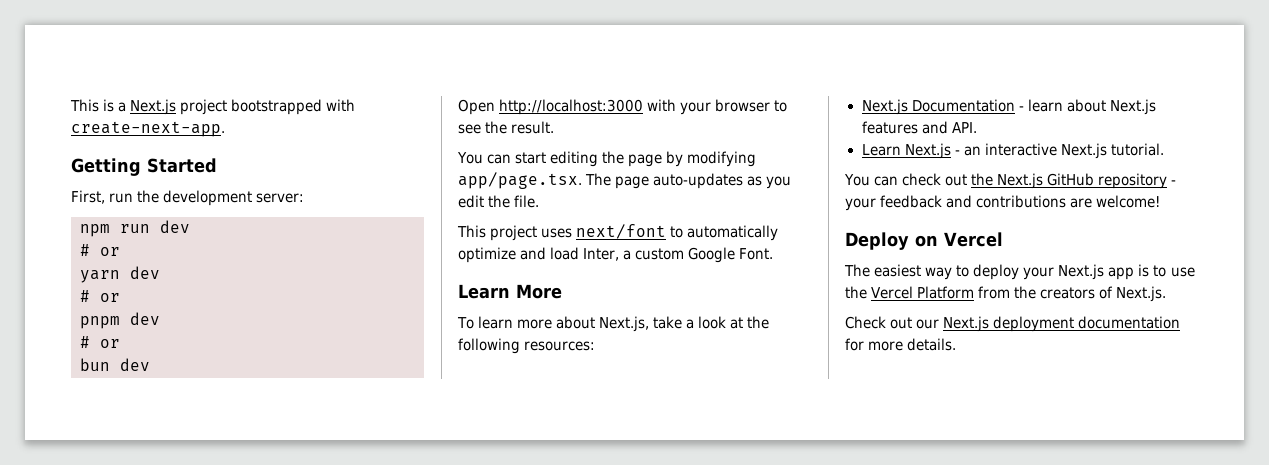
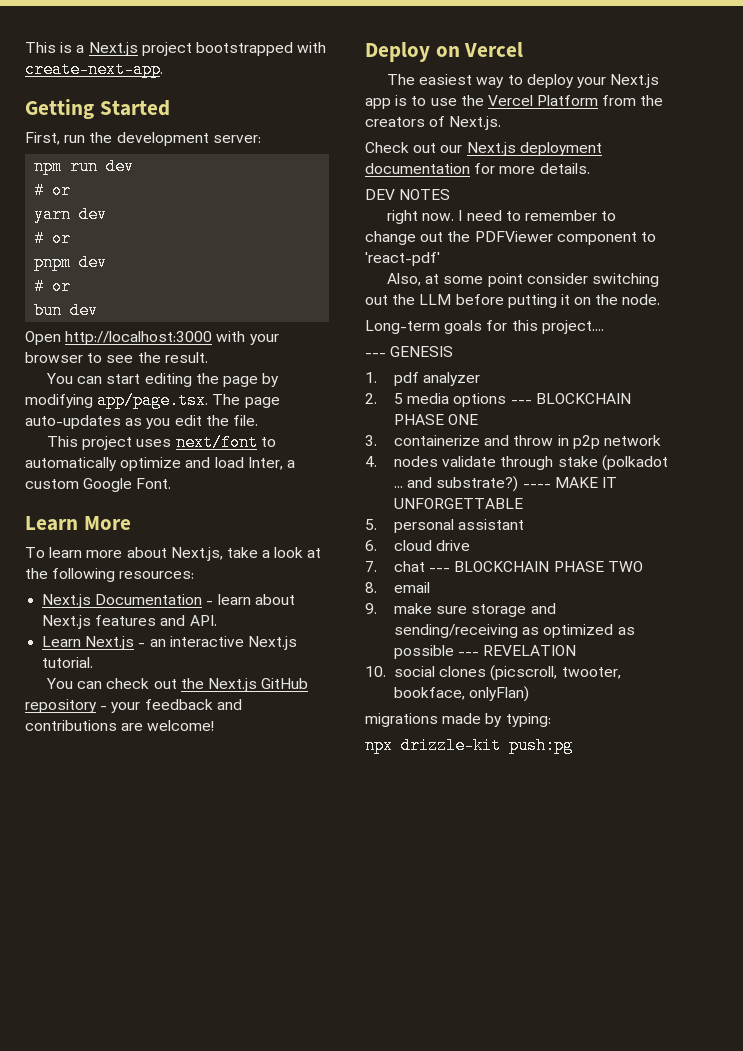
(957, 344) none -> [365,189,451,200] [387,210,617,224] [365,231,656,245] [365,252,440,266] [387,273,659,287] [365,294,661,308] [365,320,604,334] [365,346,454,357] [365,372,481,386] [365,393,631,407] [393,414,479,425] [365,435,661,449] [365,455,668,471] [393,476,617,492] [393,498,523,509] [365,519,525,533] [365,540,471,551] [365,561,643,572] [365,582,430,593] [365,603,556,617] [393,624,635,638] [393,645,577,659] [365,665,621,681] [393,686,530,702] [365,713,551,727] [365,737,573,754] // DEV NOTES // right now. I need to remember to change out the PDFViewer component to 'react-pdf' // Also, at some point consider switching out the LLM before putting it on the node. // Long-term goals for this project.... // --- GENESIS // 1. pdf analyzer // 2. 5 media options --- BLOCKCHAIN PHASE ONE // 3. containerize and throw in p2p network // 4. nodes validate through stake (polkadot ... and substrate?) ---- MAKE IT UNFORGETTABLE // 5. personal assistant // 6. cloud drive // 7. chat --- BLOCKCHAIN PHASE TWO // 8. email // 9. make sure storage and sending/receiving as optimized as possible --- REVELATION // 10. social clones (picscroll, twooter, bookface, onlyFlan) // migrations made by typing: // npx drizzle-kit push:pg

